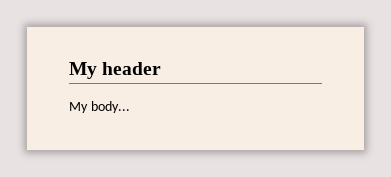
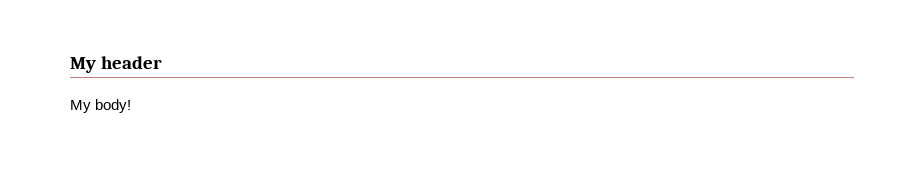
[90,101,130,113] body... -> [95,99,132,113] body!

